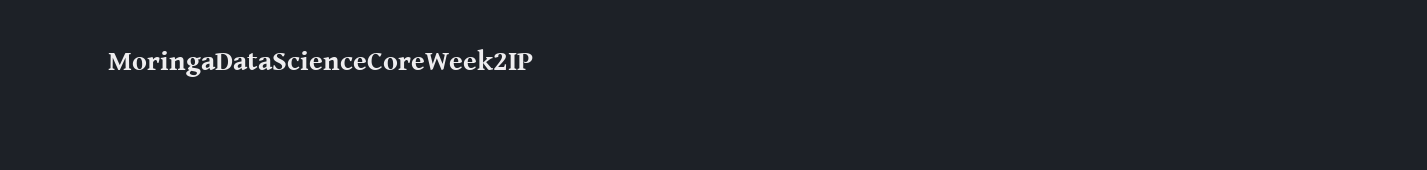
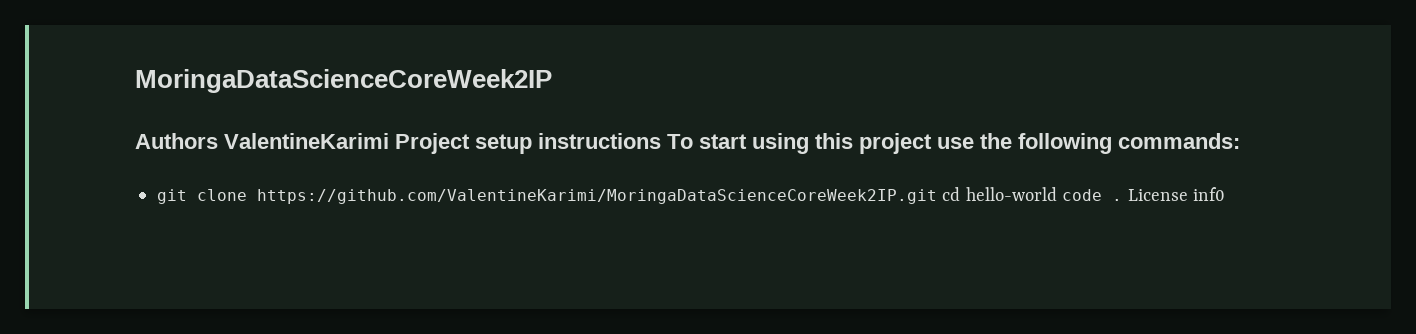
(533, 63) none -> [135,133,1240,154] [157,187,1225,204] // Authors ValentineKarimi Project setup instructions To start using this project use the following commands: // git clone https://github.com/ValentineKarimi/MoringaDataScienceCoreWeek2IP.git cd hello-world code . License inf0

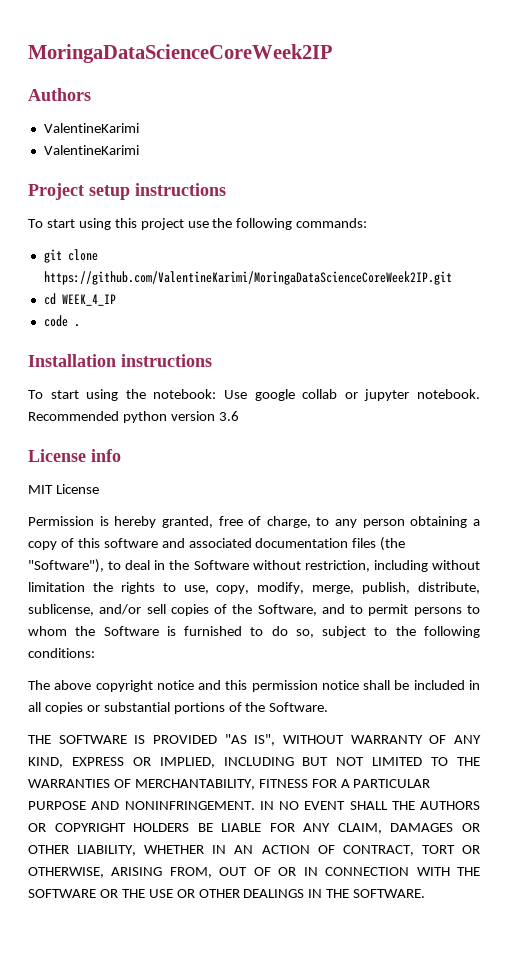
[224,133,389,149] ValentineKarimi -> [43,123,139,133] [43,145,139,155] // ValentineKarimi // ValentineKarimi //
(661, 141) none -> (226, 189) //
[942,187,1057,201] cd hello-world -> [43,293,116,306] // cd WEEK_4_IP //
[1127,187,1225,201] License inf0 -> [28,354,212,367] [28,389,481,401] [28,411,239,423] [28,449,121,462] [28,484,99,494] [28,516,480,528] [28,537,406,551] [28,559,480,573] [28,582,481,594] [28,604,480,616] [28,626,480,638] [28,648,95,658] [28,680,480,692] [28,702,329,714] [28,734,482,746] [28,757,481,768] [28,779,431,790] [28,801,480,810] [28,823,480,834] [28,845,480,856] [28,867,481,878] [28,889,426,898] // Installation instructions // To start using the notebook: Use google collab or jupyter notebook. Recommended python version 3.6 // License info // MIT License // Permission is hereby granted, free of charge, to any person obtaining a copy of this software and associated documentation files (the "Software"), to deal in the Software without restriction, including without limitation the rights to use, copy, modify, merge, publish, distribute, sublicense, and/or sell copies of the Software, and to permit persons to whom the Software is furnished to do so, subject to the following conditions: // The above copyright notice and this permission notice shall be included in all copies or substantial portions of the Software. // THE SOFTWARE IS PROVIDED "AS IS", WITHOUT WARRANTY OF ANY KIND, EXPRESS OR IMPLIED, INCLUDING BUT NOT LIMITED TO THE WARRANTIES OF MERCHANTABILITY, FITNESS FOR A PARTICULAR PURPOSE AND NONINFRINGEMENT. IN NO EVENT SHALL THE AUTHORS OR COPYRIGHT HOLDERS BE LIABLE FOR ANY CLAIM, DAMAGES OR OTHER LIABILITY, WHETHER IN AN ACTION OF CONTRACT, TORT OR OTHERWISE, ARISING FROM, OUT OF OR IN CONNECTION WITH THE SOFTWARE OR THE USE OR OTHER DEALINGS IN THE SOFTWARE.

